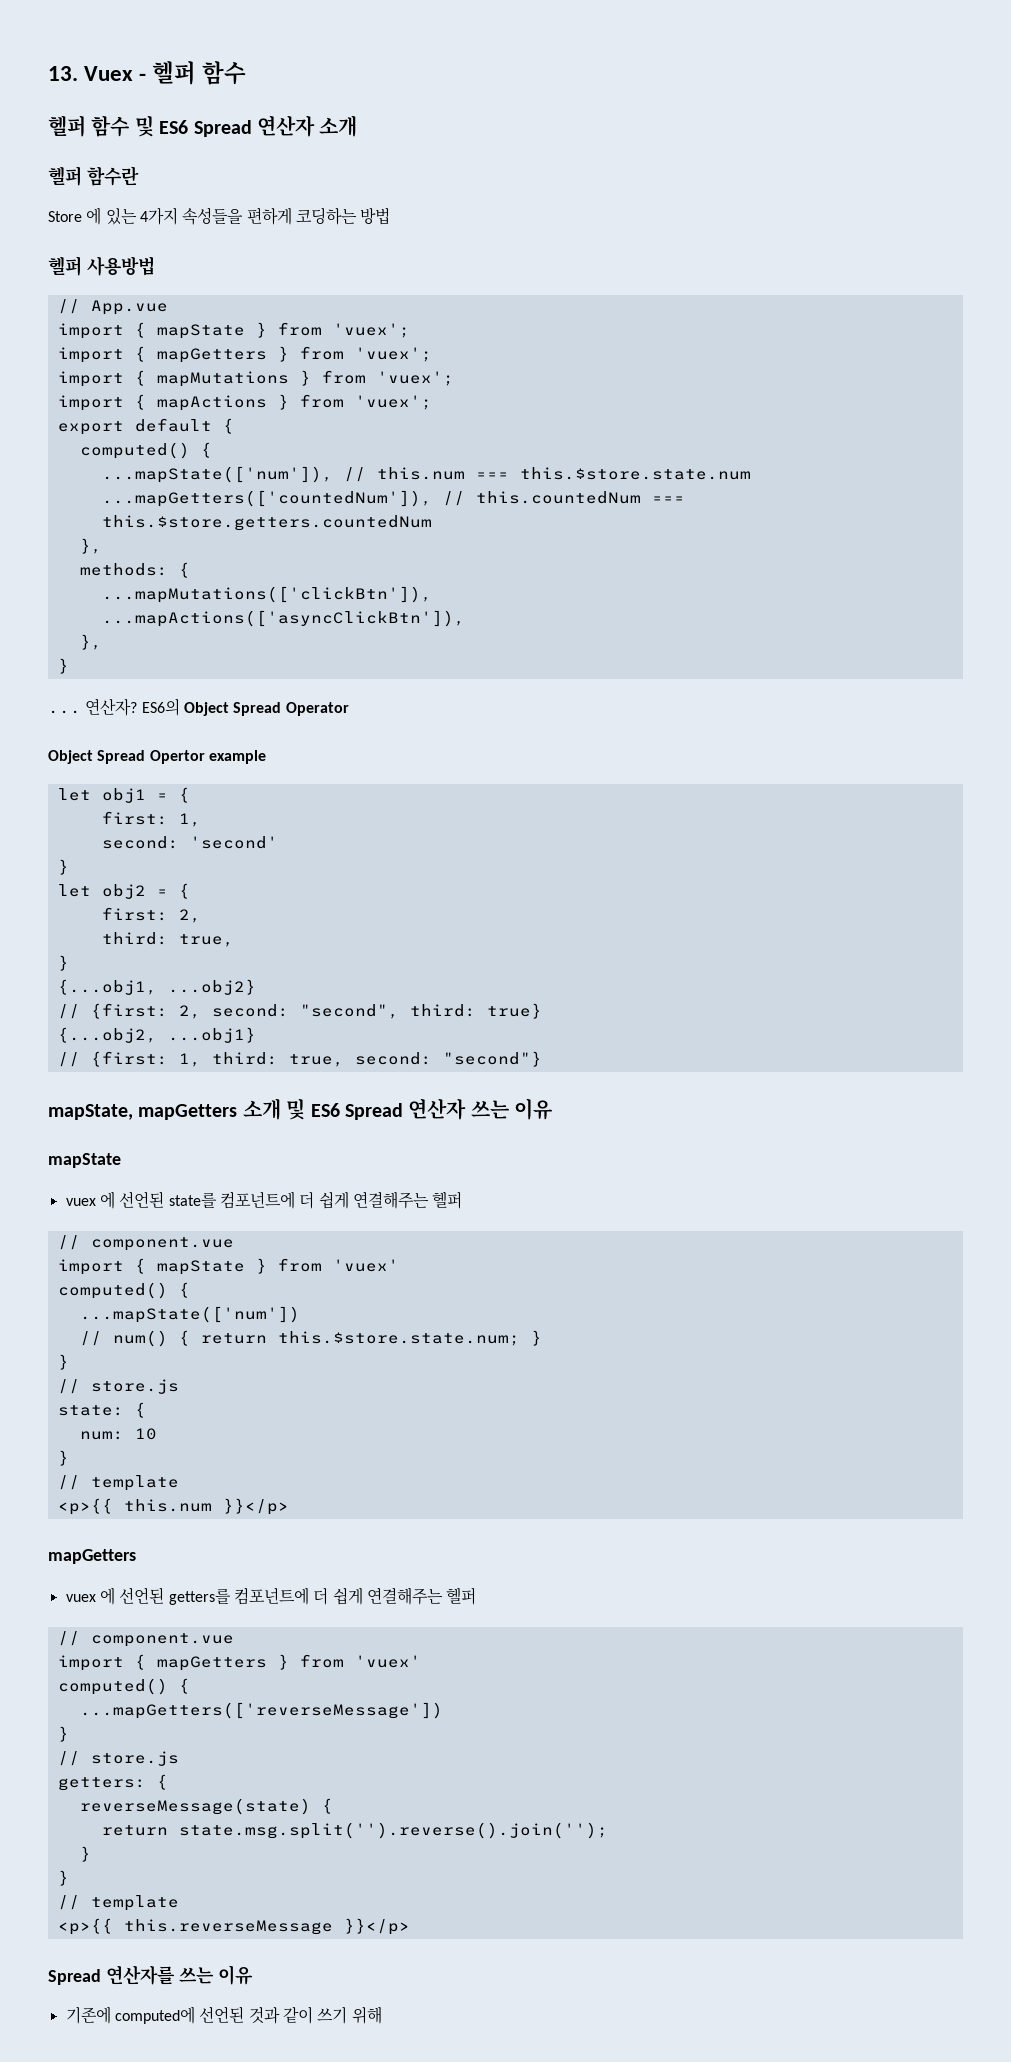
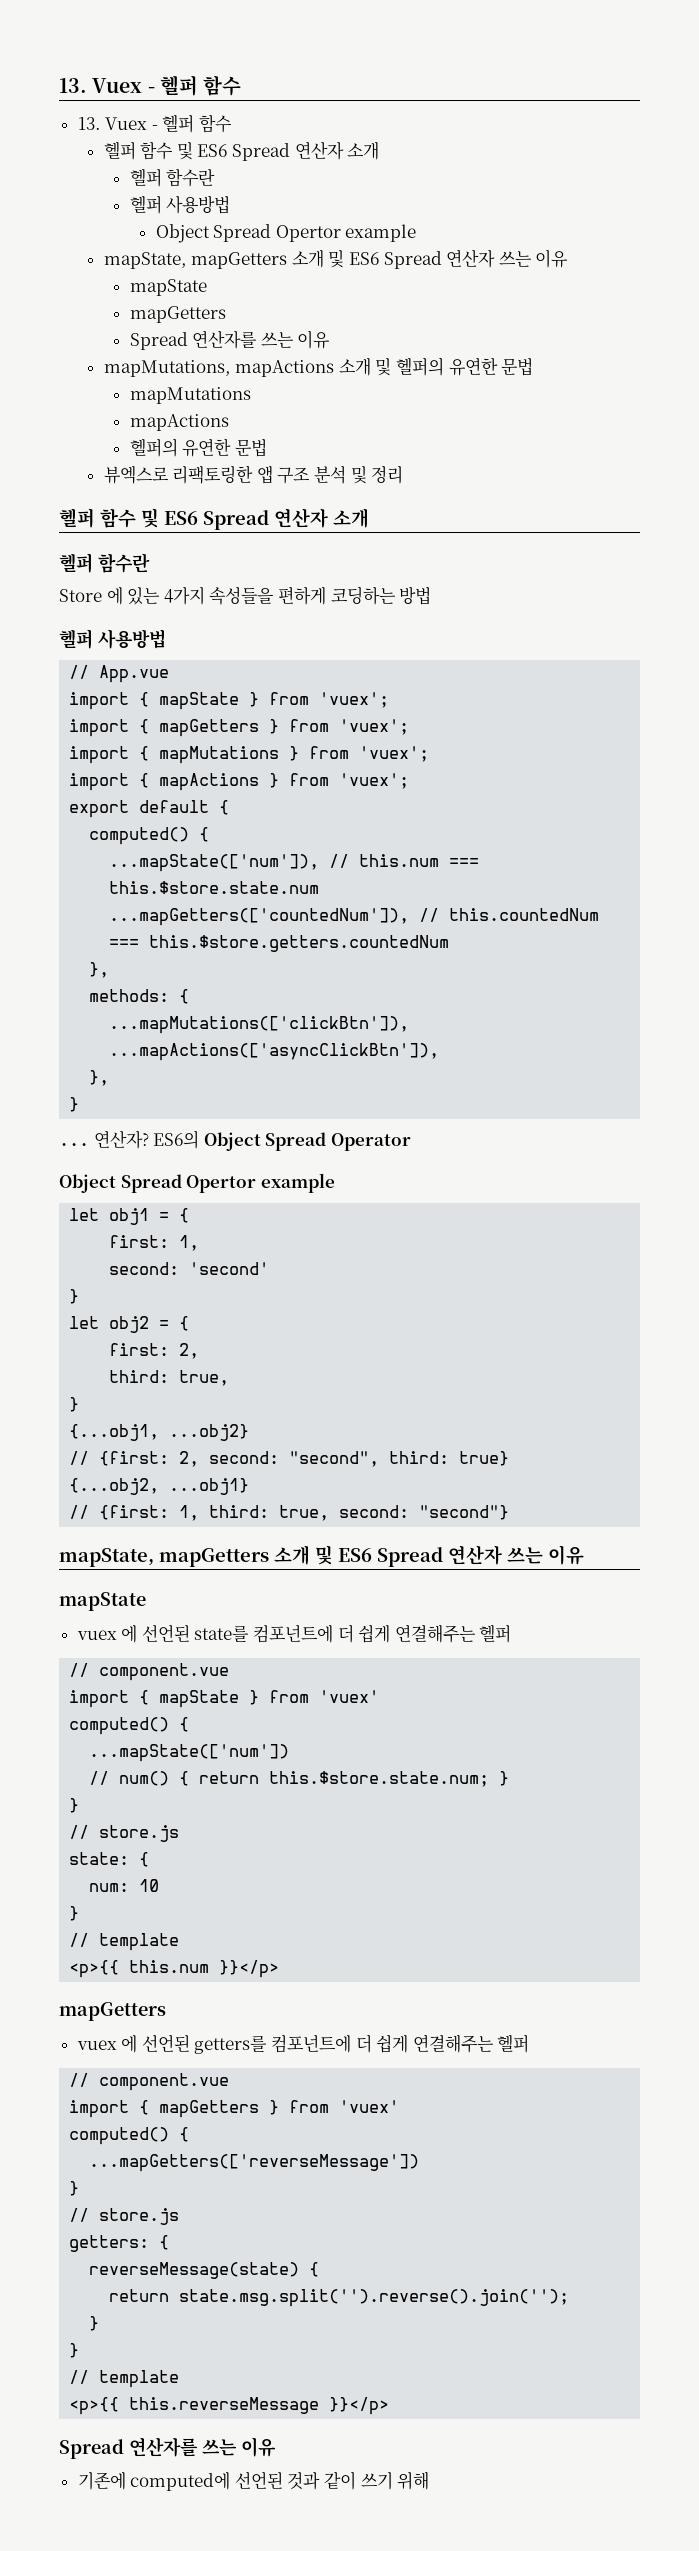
[48,61,247,85] 13. Vuex - 헬퍼 함수 -> [59,75,242,96] [77,114,233,133] [103,141,380,161] [129,168,216,187] [129,195,231,214] [155,224,417,243] [103,249,569,269] [129,279,207,296] [129,306,226,323] [129,330,331,350] [103,357,534,377] [129,387,251,404] [129,414,229,431] [129,438,267,457] [103,465,404,484] 13. Vuex - 헬퍼 함수 // 13. Vuex - 헬퍼 함수 // 헬퍼 함수 및 ES6 Spread 연산자 소개 // 헬퍼 함수란 // 헬퍼 사용방법 // Object Spread Opertor example // mapState, mapGetters 소개 및 ES6 Spread 연산자 쓰는 이유 // mapState // mapGetters // Spread 연산자를 쓰는 이유 // mapMutations, mapActions 소개 및 헬퍼의 유연한 문법 // mapMutations // mapActions // 헬퍼의 유연한 문법 // 뷰엑스로 리팩토링한 앱 구조 분석 및 정리

